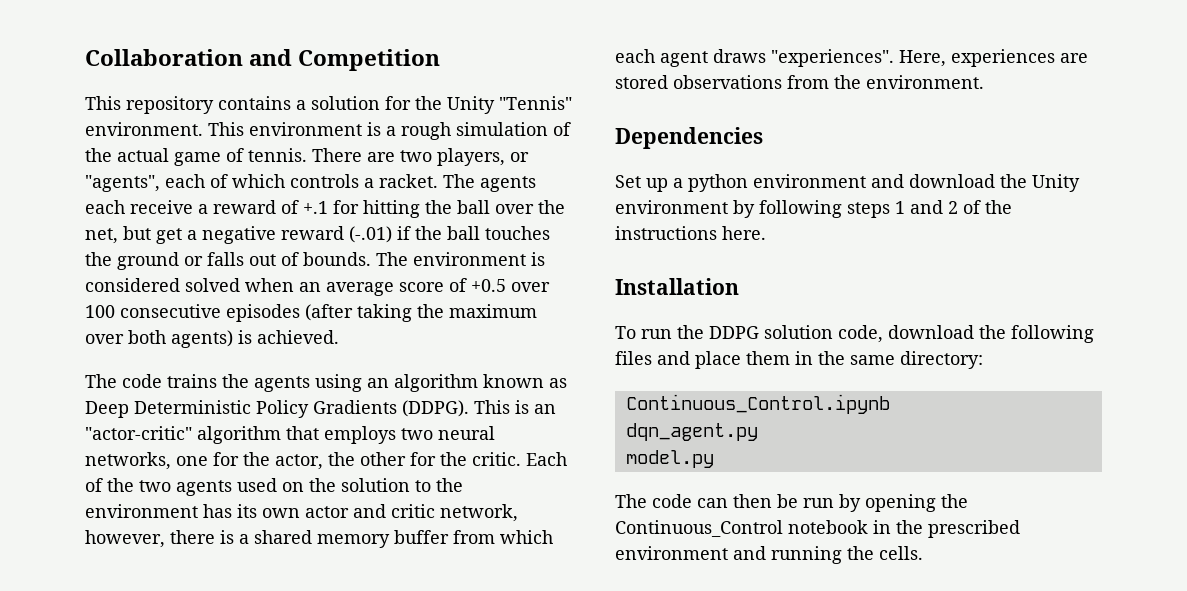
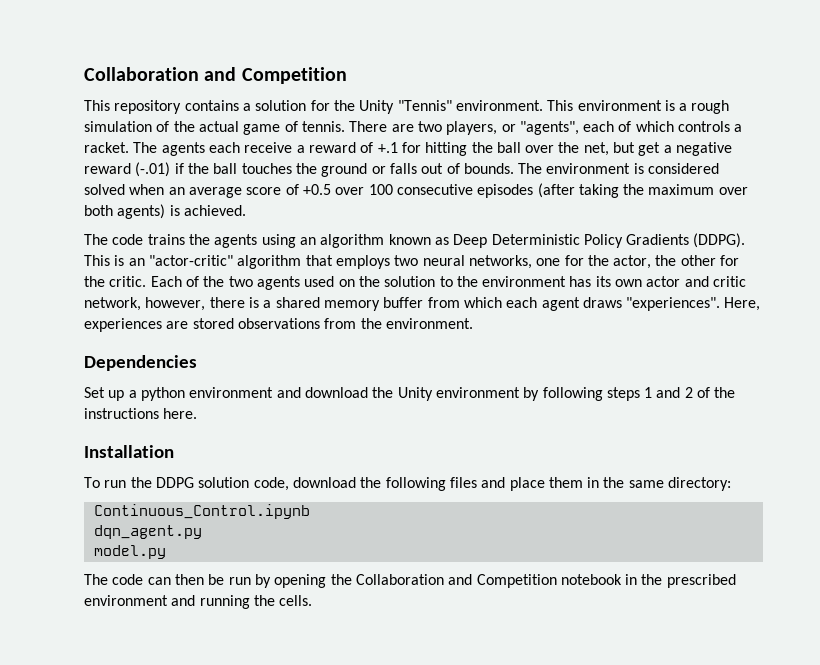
[615,520,783,537] Continuous_Control -> [355,574,557,588] Collaboration and Competition

